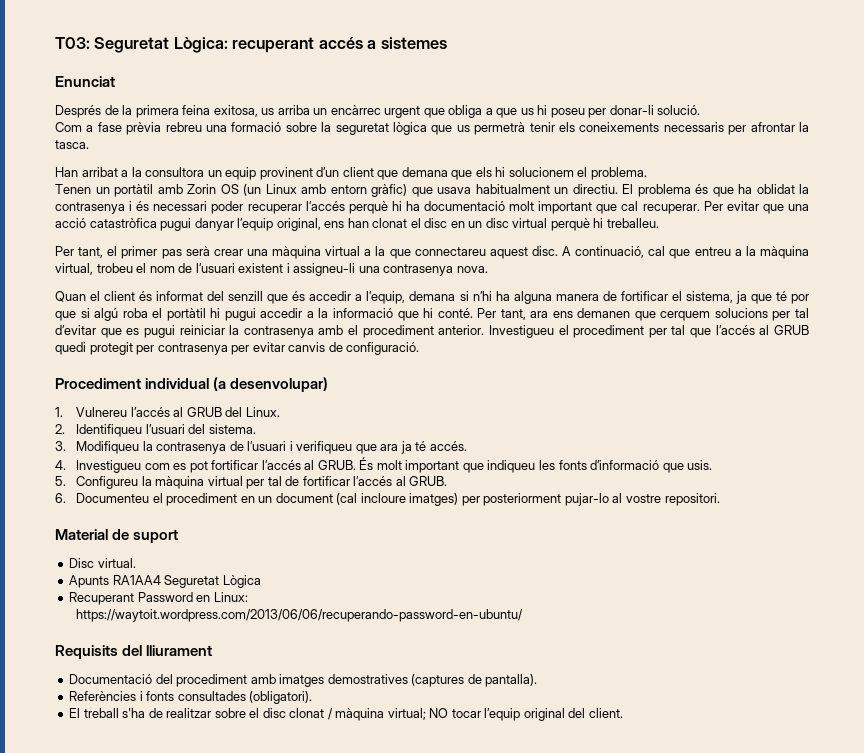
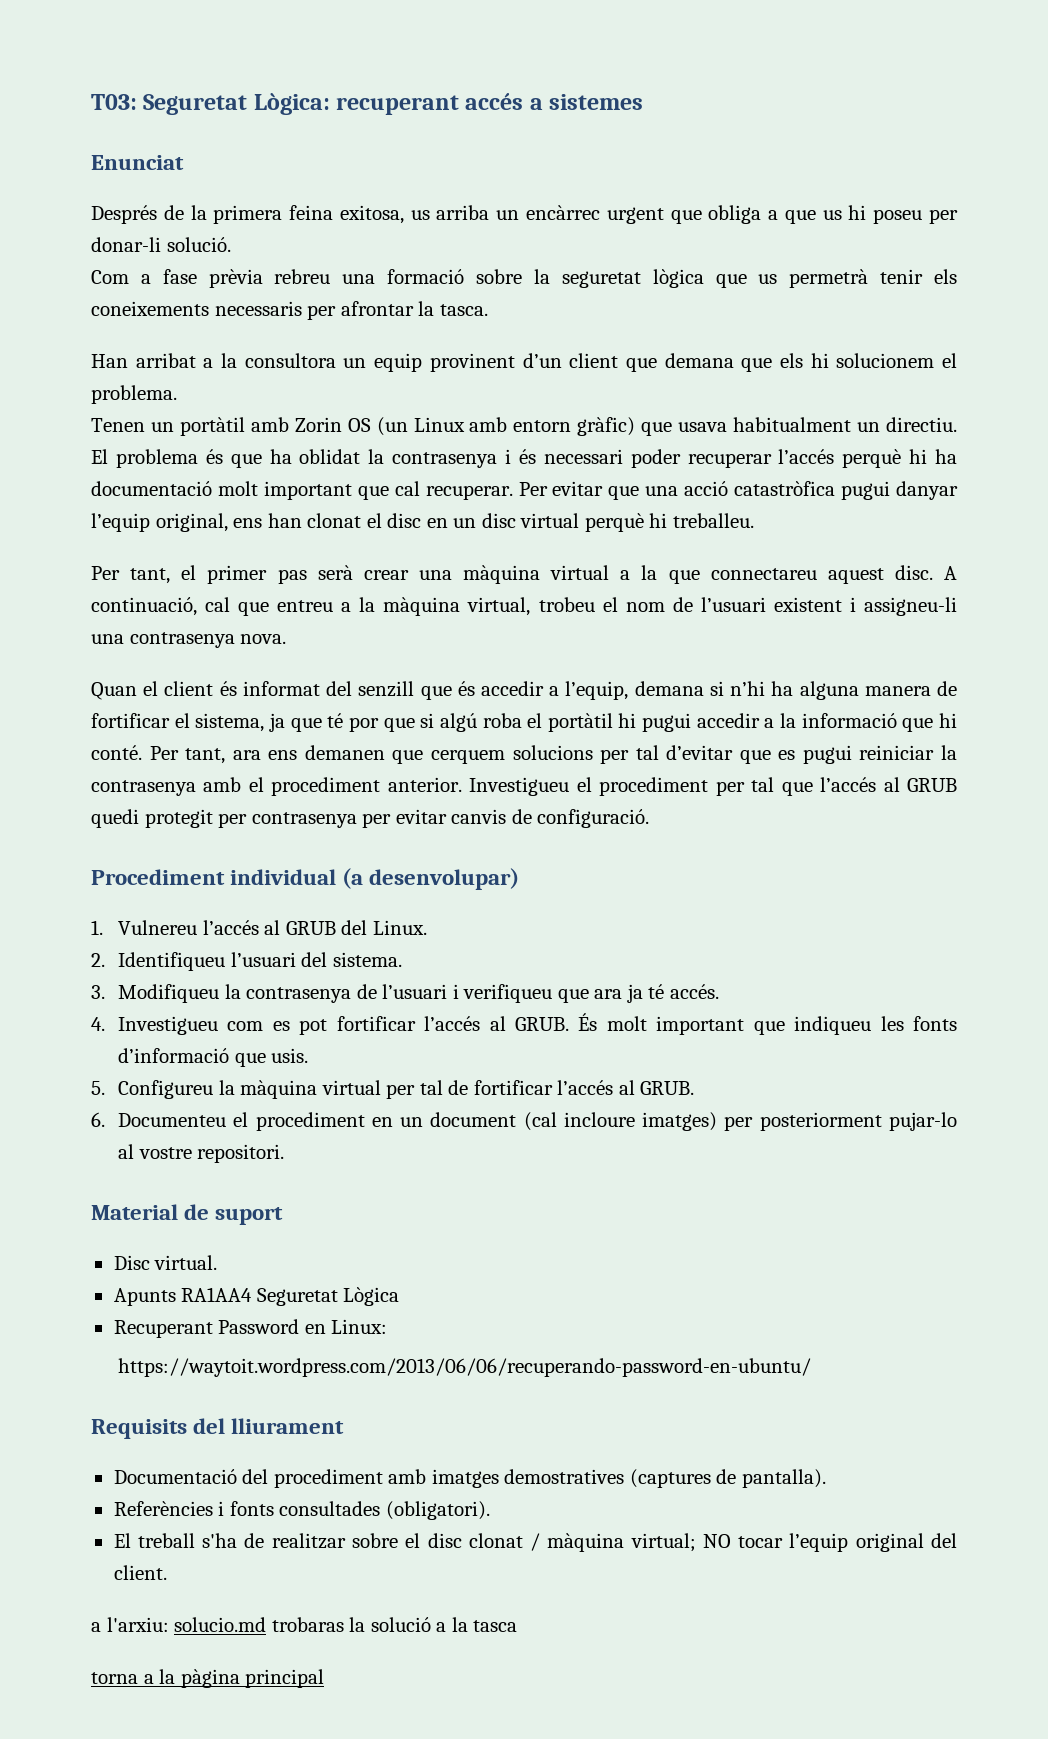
(623, 713) none -> [91,1617,518,1632] [91,1669,325,1688] // a l'arxiu: solucio.md trobaras la solució a la tasca // torna a la pàgina principal

